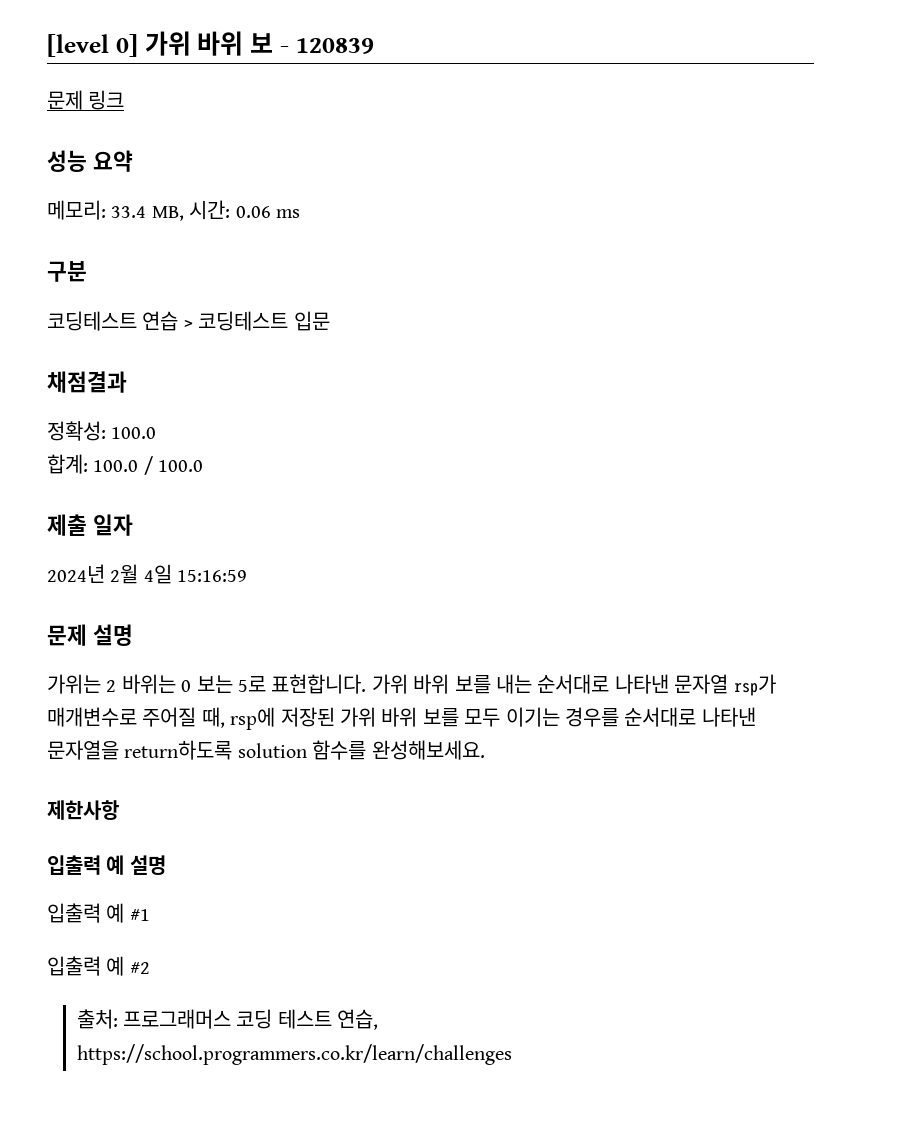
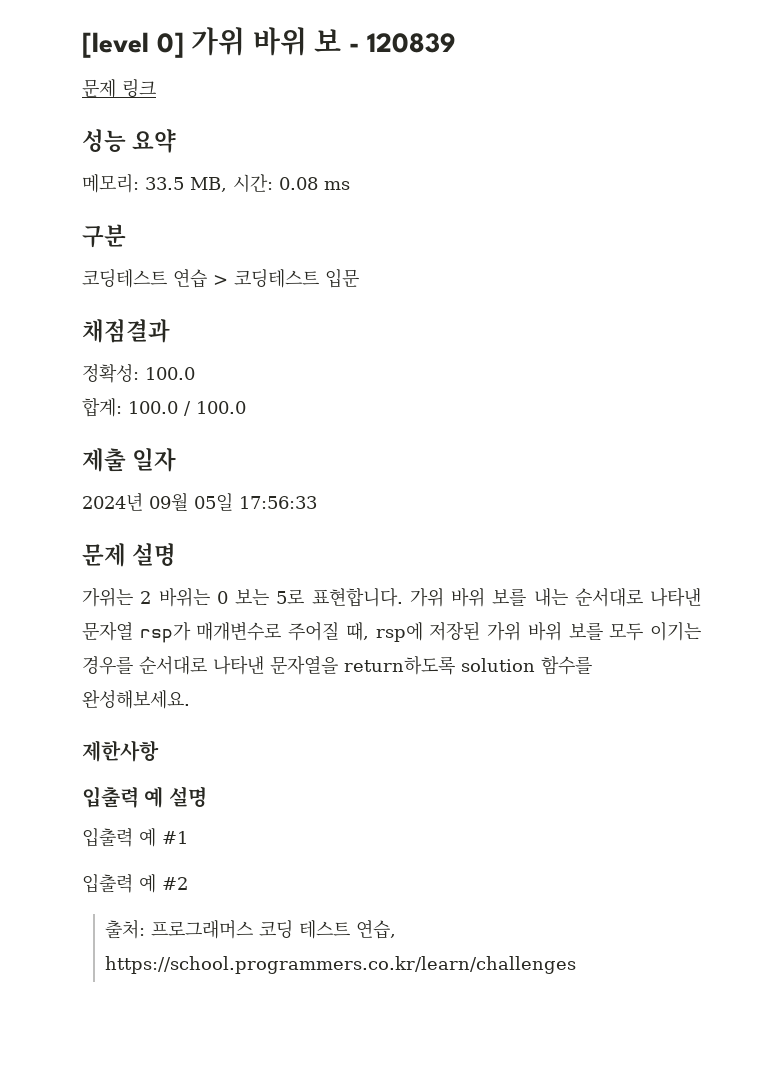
[111,206,147,218] 33.4 -> [145,177,184,190] 33.5
[235,206,271,218] 0.06 -> [279,177,318,190] 0.08
[110,564,248,584] 2월 4일 15:16:59 -> [149,493,317,511] 09월 05일 17:56:33

